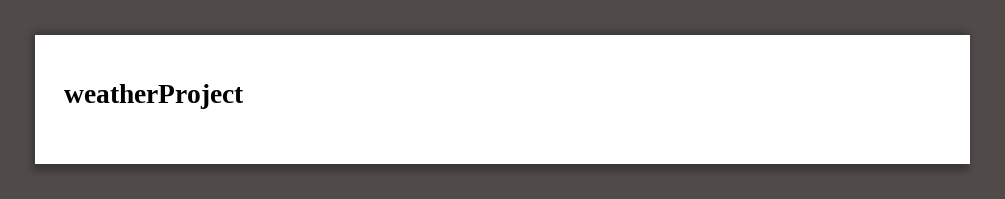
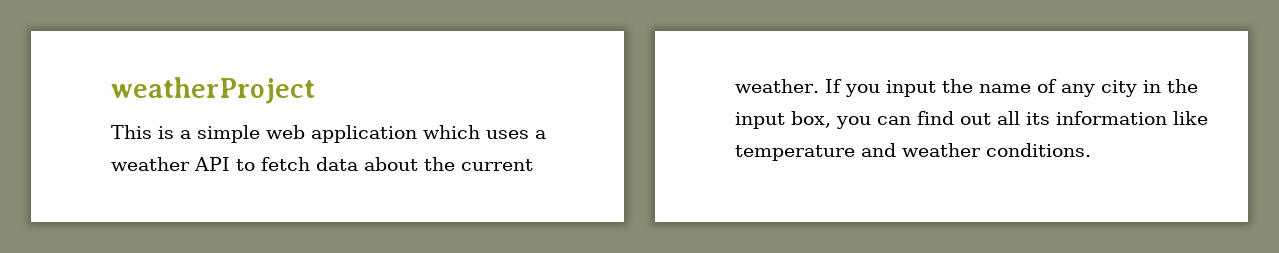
(244, 96) none -> [111,125,546,143] [111,157,533,171] [735,79,1198,97] [735,111,1208,129] [735,143,1091,161] // This is a simple web application which uses a weather API to fetch data about the current weather. If you input the name of any city in the input box, you can find out all its information like temperature and weather conditions.

